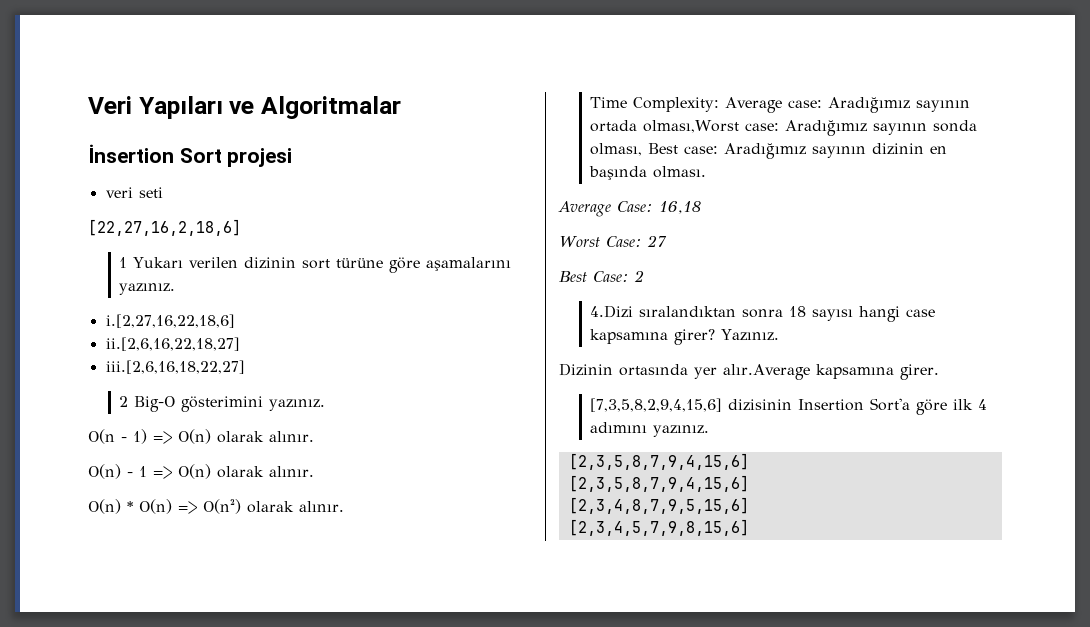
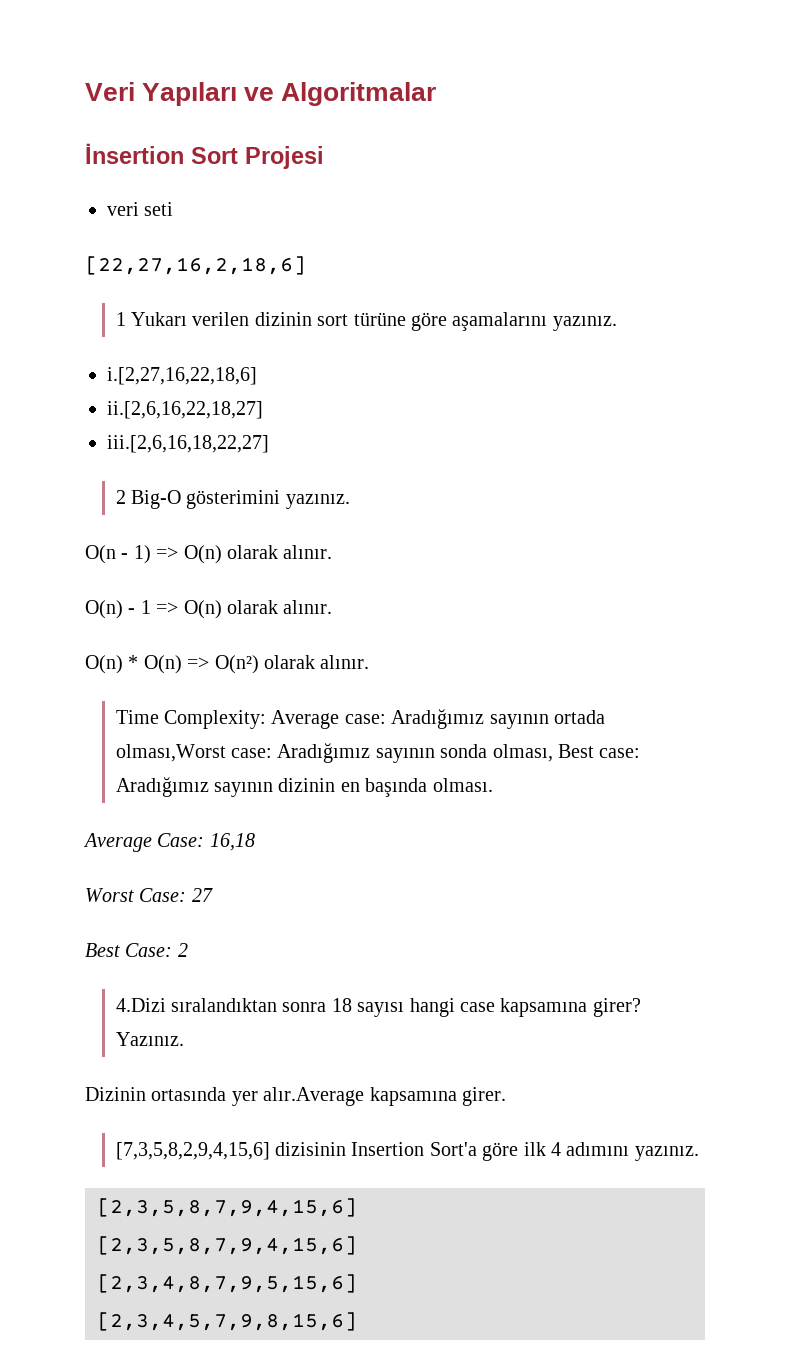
[227,148,293,167] projesi -> [245,146,324,169] Projesi

